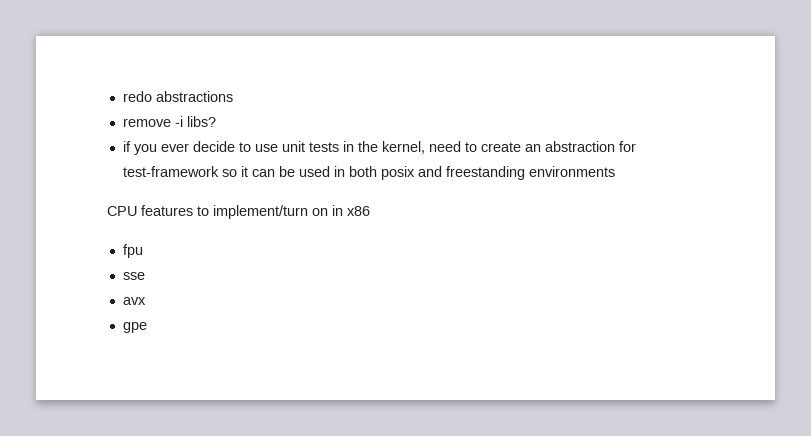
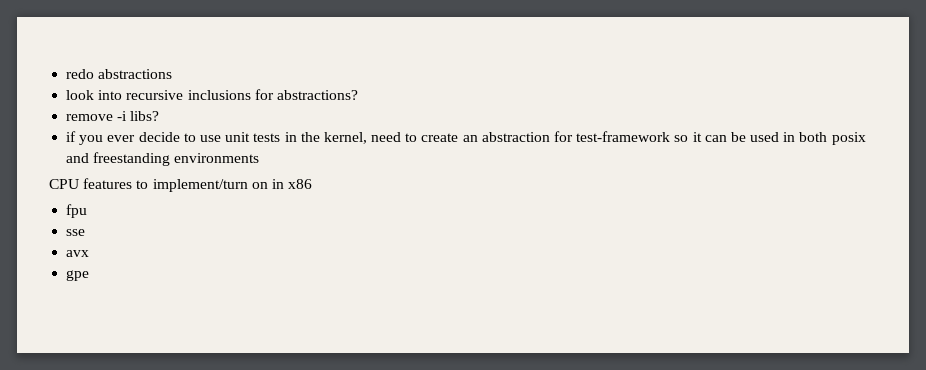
(233, 96) none -> [66,89,358,100] // look into recursive inclusions for abstractions?

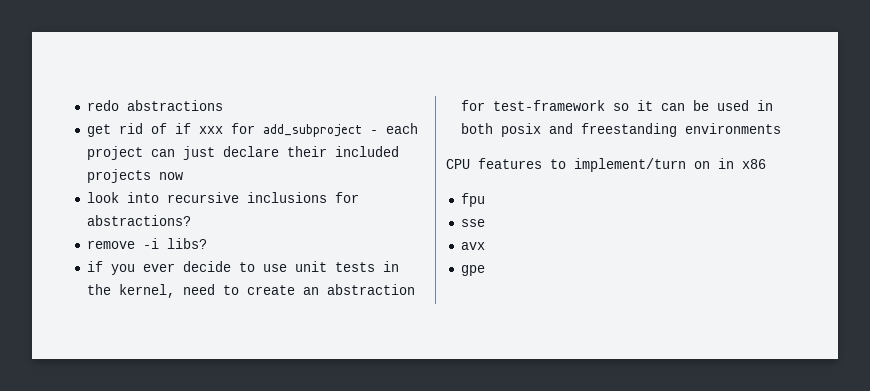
(173, 74) none -> [86,123,418,137] [86,146,399,160] [86,169,183,183] // get rid of if xxx for add_subproject - each project can just declare their included projects now

